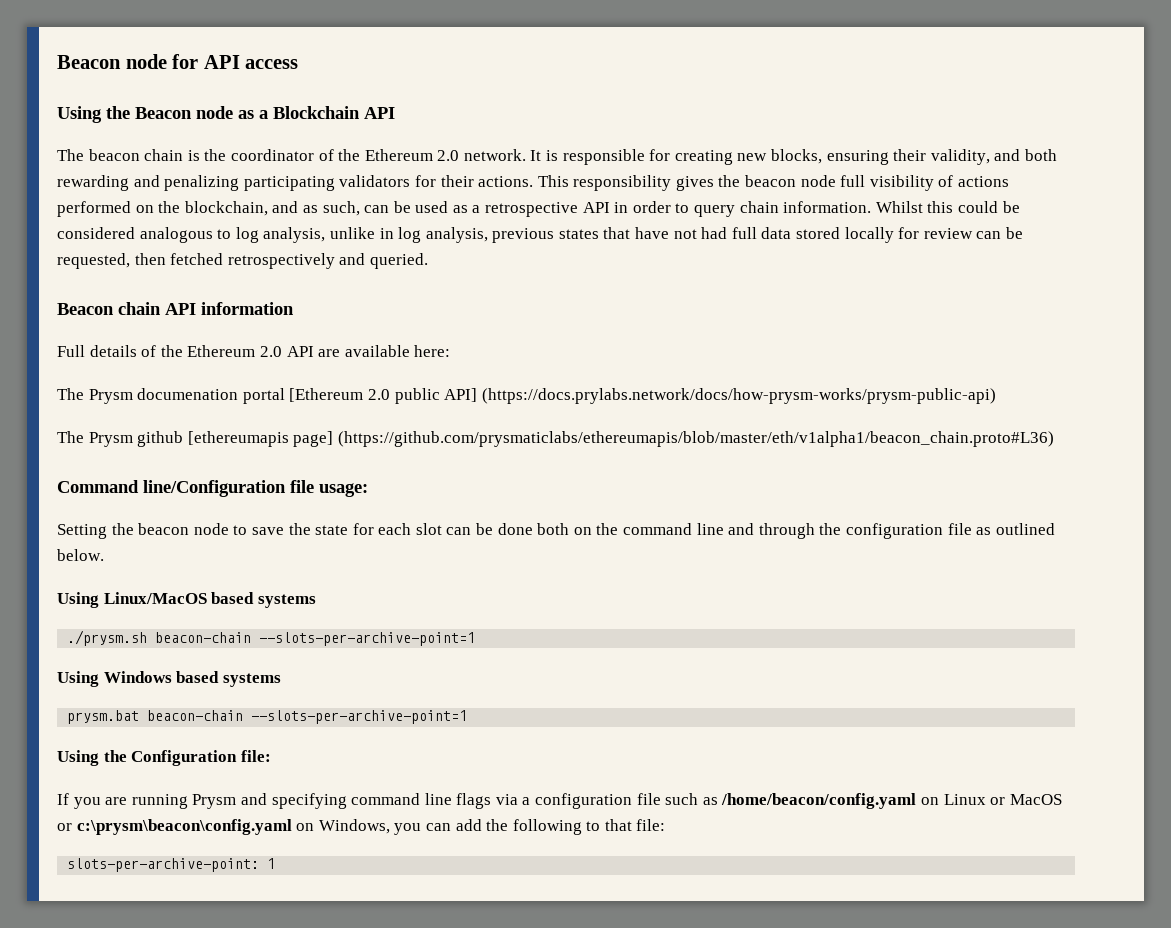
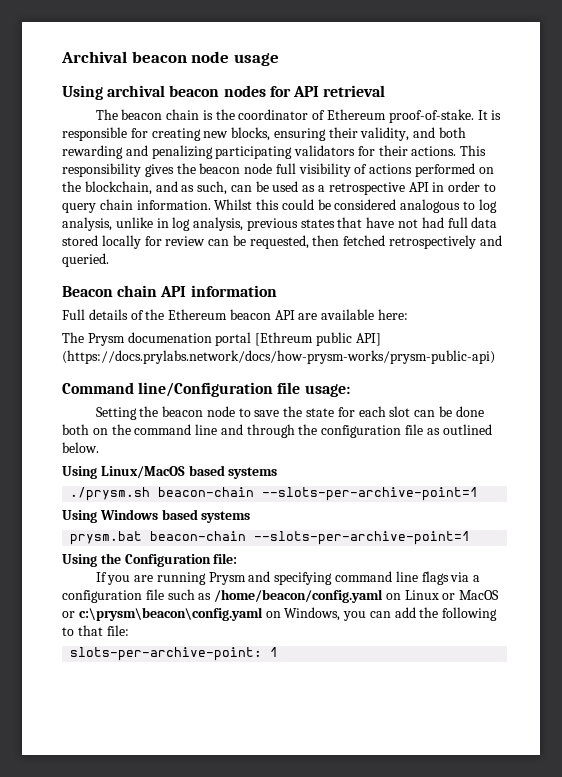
[57,54,299,69] [57,106,395,123] Beacon node for API access // Using the Beacon node as a Blockchain API -> [61,51,279,66] [62,85,386,100] Archival beacon node usage // Using archival beacon nodes for API retrieval
[338,149,526,161] the Ethereum 2.0 network. -> [326,109,474,123] Ethereum proof-of-stake.
[259,346,282,357] 2.0 -> [229,309,271,320] beacon
[289,388,390,402] [Ethereum 2.0 -> [255,332,314,346] [Ethreum
[57,431,1054,447] // The Prysm github [ethereumapis page] (https://github.com/prysmaticlabs/ethereumapis/blob/master/eth/v1alpha1/beacon_chain.proto#L36) -> (495, 357) none

